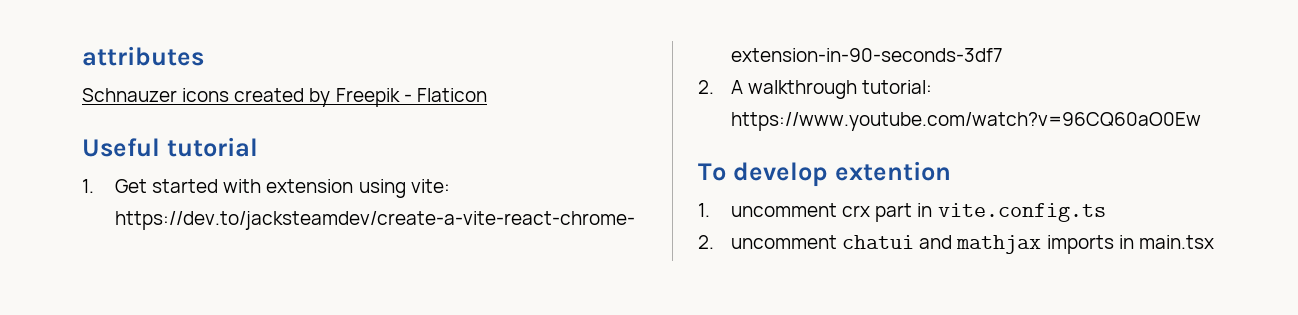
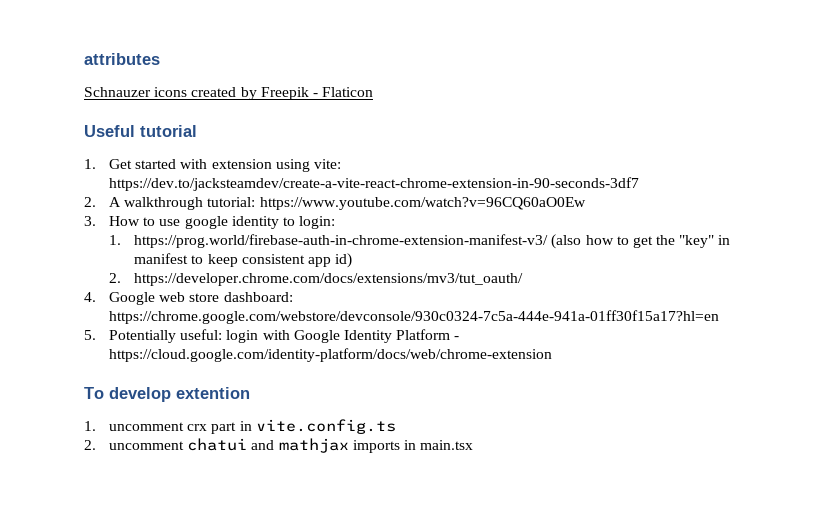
(1202, 121) none -> [84,216,336,229] [109,234,731,249] [134,253,353,268] [109,273,524,286] [84,292,293,305] [109,310,720,324] [84,329,460,343] [109,348,553,362] // 3. How to use google identity to login: // 1. https://prog.world/firebase-auth-in-chrome-extension-manifest-v3/ (also how to get the "key" in manifest to keep consistent app id) // 2. https://developer.chrome.com/docs/extensions/mv3/tut_oauth/ // 4. Google web store dashboard: https://chrome.google.com/webstore/devconsole/930c0324-7c5a-444e-941a-01ff30f15a17?hl=en // 5. Potentially useful: login with Google Identity Platform - https://cloud.google.com/identity-platform/docs/web/chrome-extension

